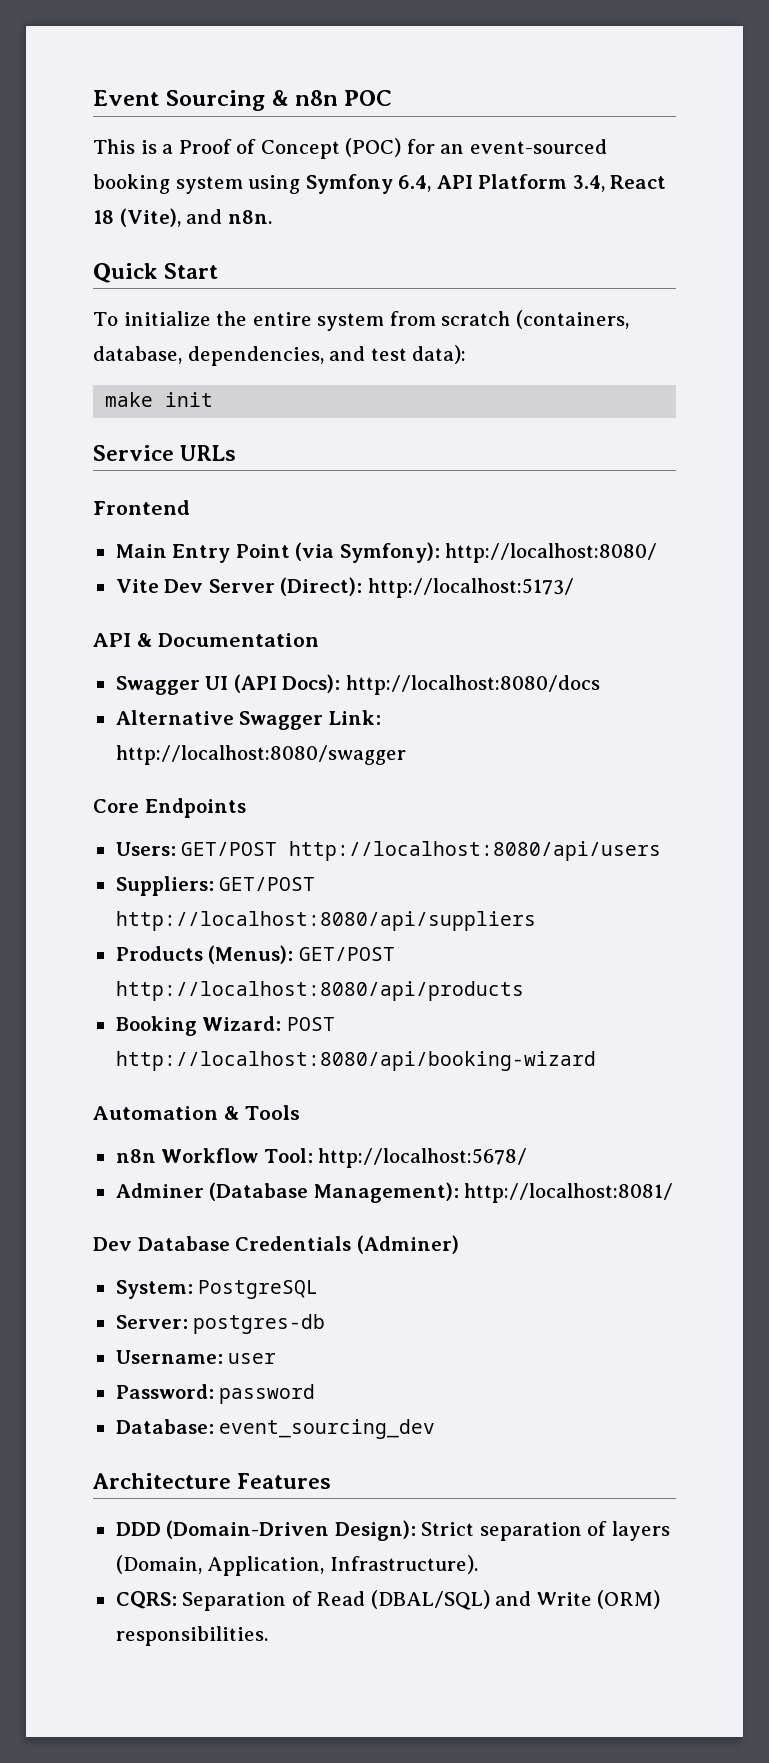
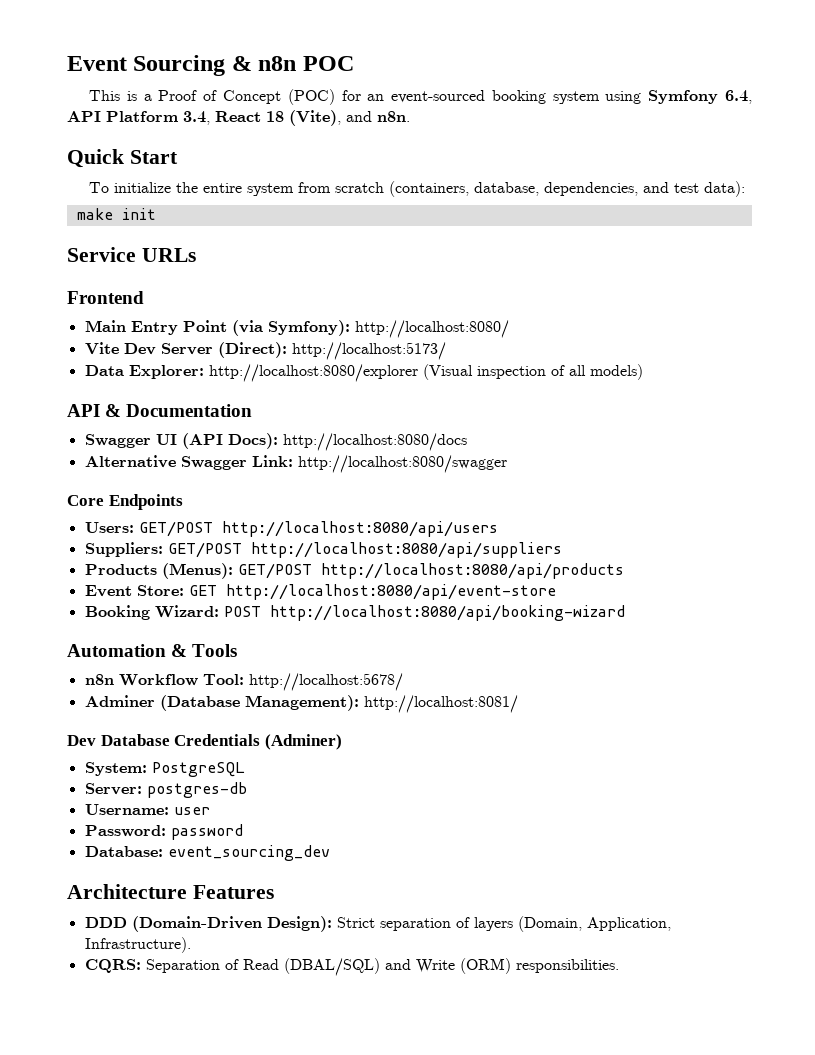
(574, 588) none -> [84,364,643,382] // Data Explorer: http://localhost:8080/explorer (Visual inspection of all models)
(524, 991) none -> [84,584,556,600] // Event Store: GET http://localhost:8080/api/event-store

